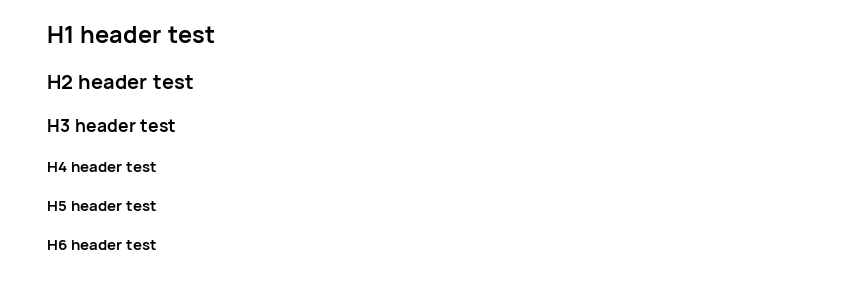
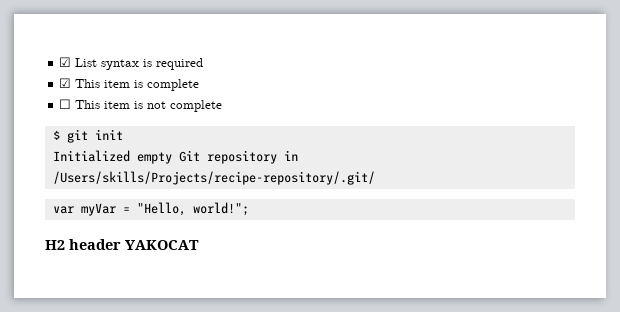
[47,26,215,43] [47,75,194,89] [47,119,177,132] [47,162,158,172] [47,201,158,211] [47,240,158,250] H1 header test // H2 header test // H3 header test // H4 header test // H5 header test // H6 header test -> [59,57,204,70] [59,78,200,91] [59,99,223,112] [52,129,123,143] [52,150,298,164] [52,171,375,185] [52,202,249,216] [45,239,199,250] ☑ List syntax is required // ☑ This item is complete // ☐ This item is not complete // $ git init // Initialized empty Git repository in /Users/skills/Projects/recipe-repository/.git/ // var myVar = "Hello, world!"; // H2 header YAKOCAT

